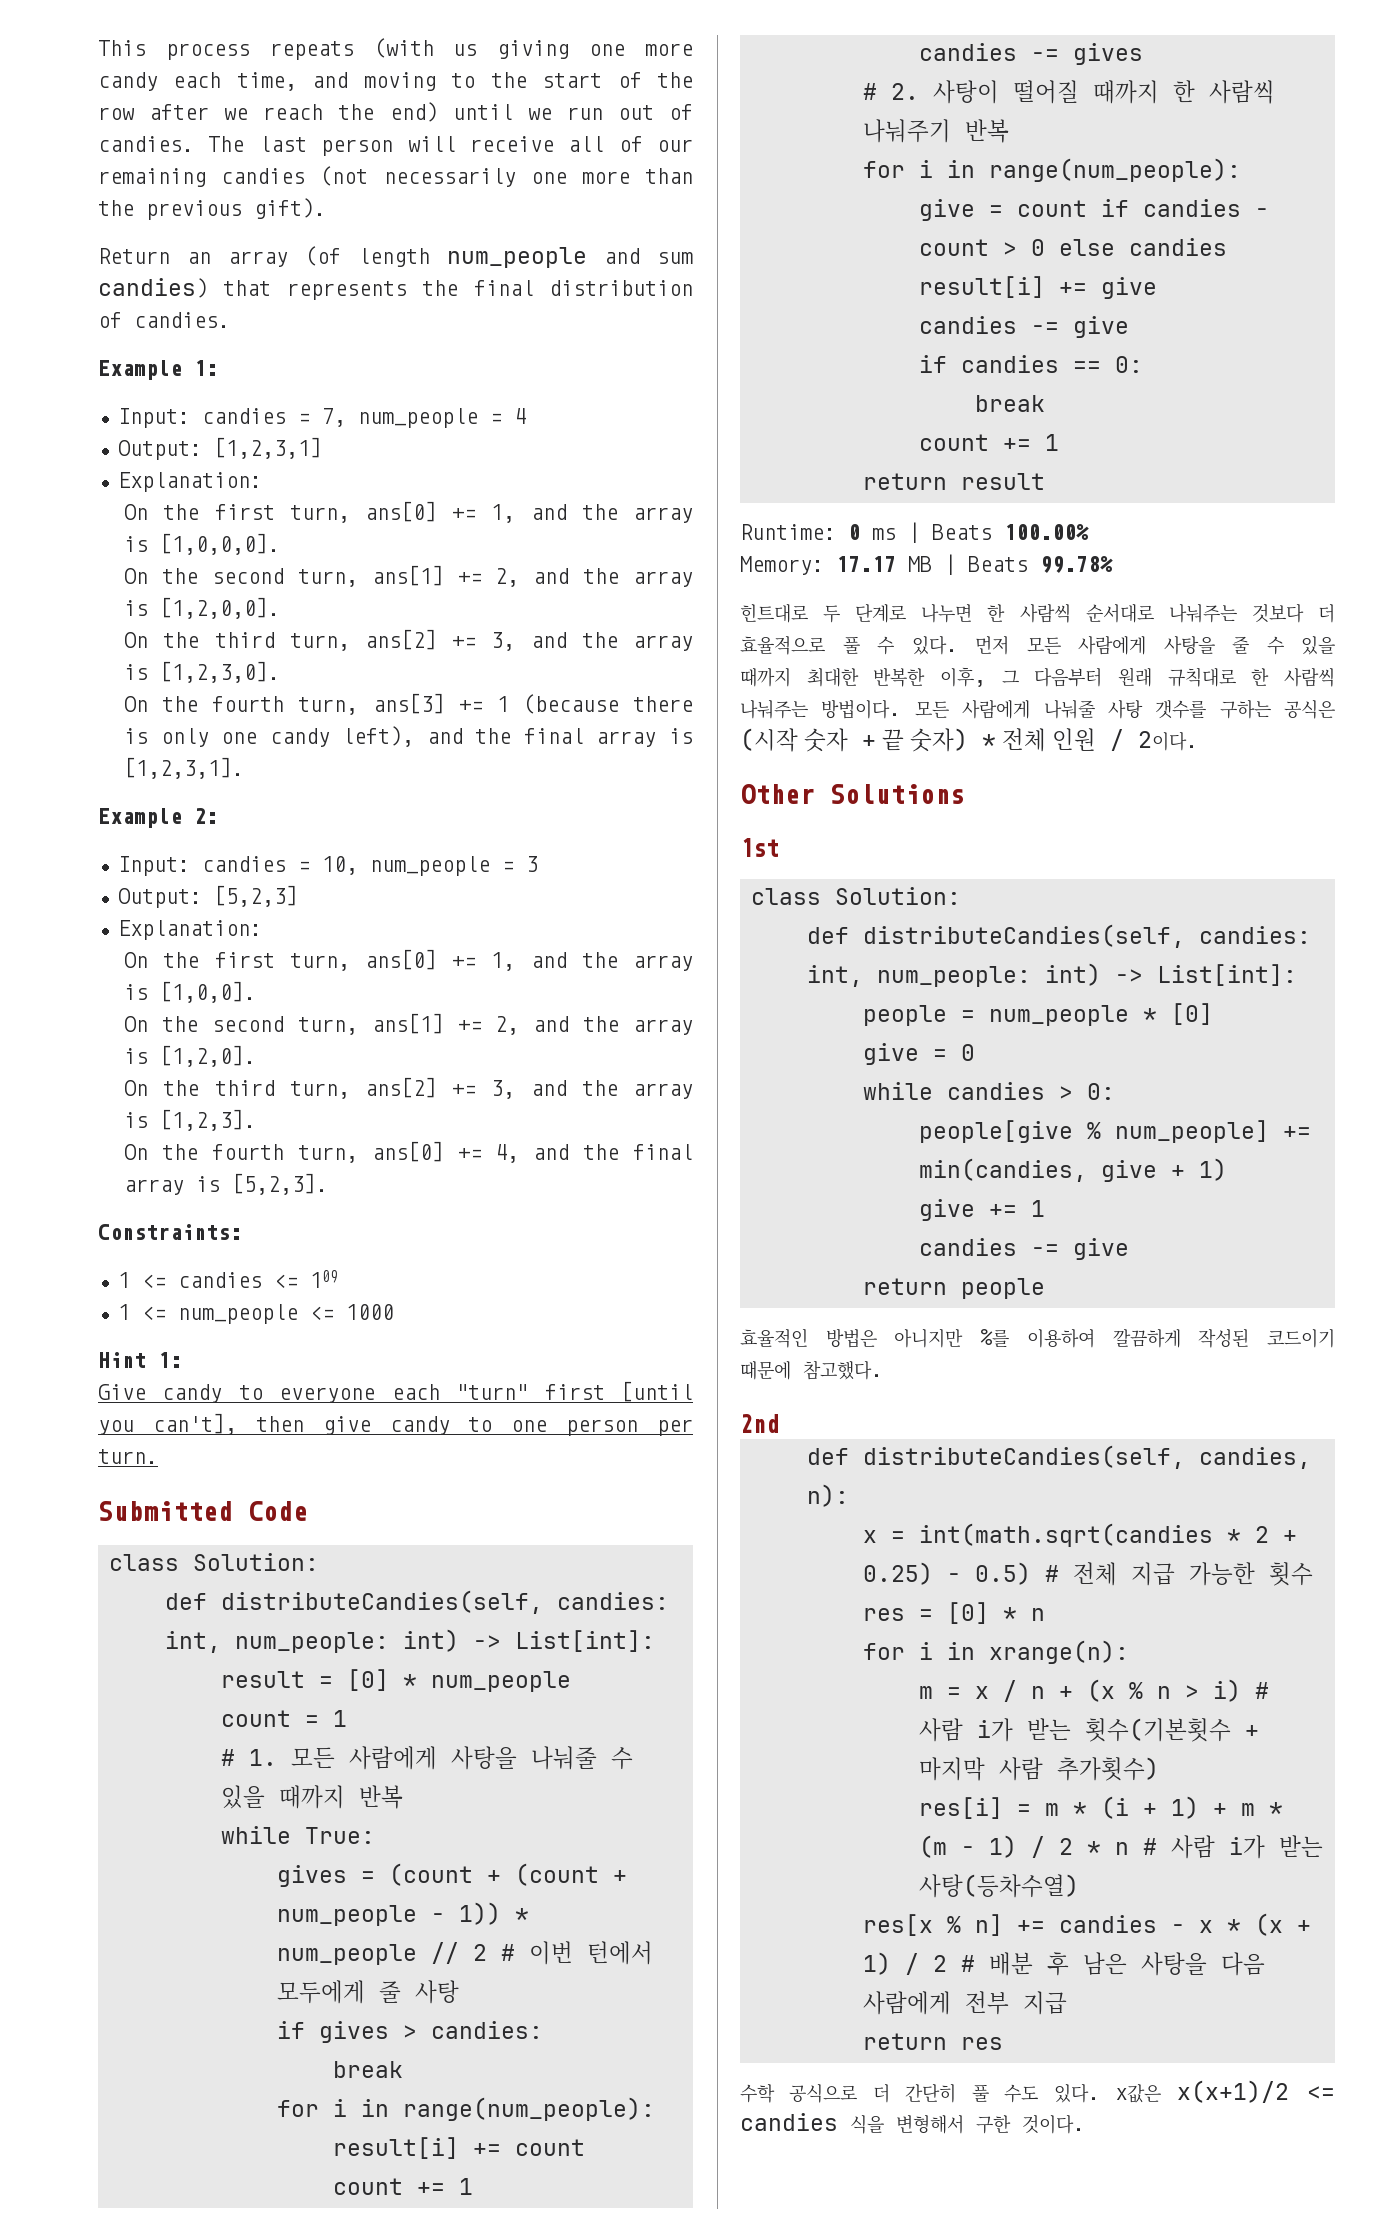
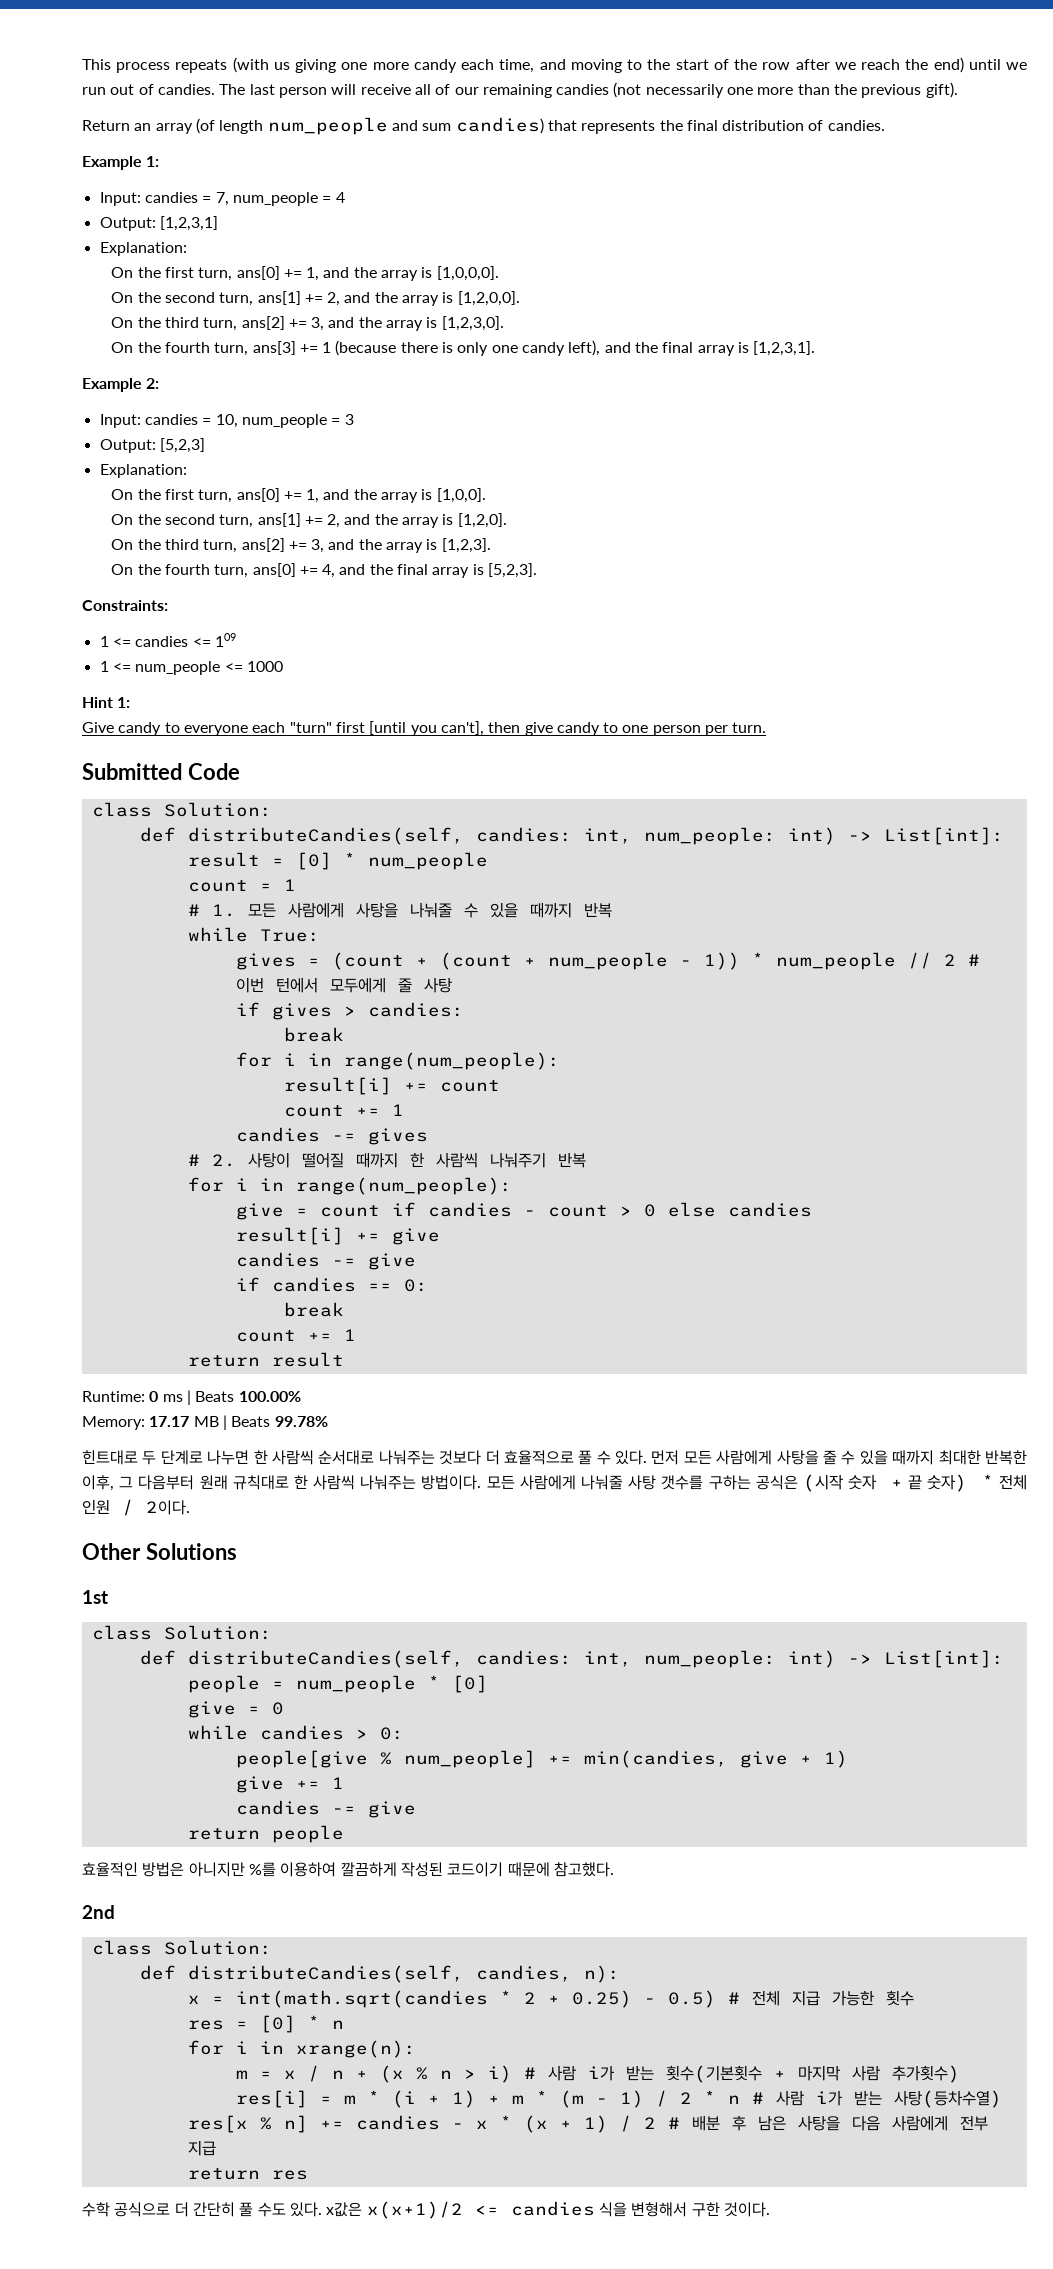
(779, 1423) none -> [91,1940,272,1955] // class Solution:

